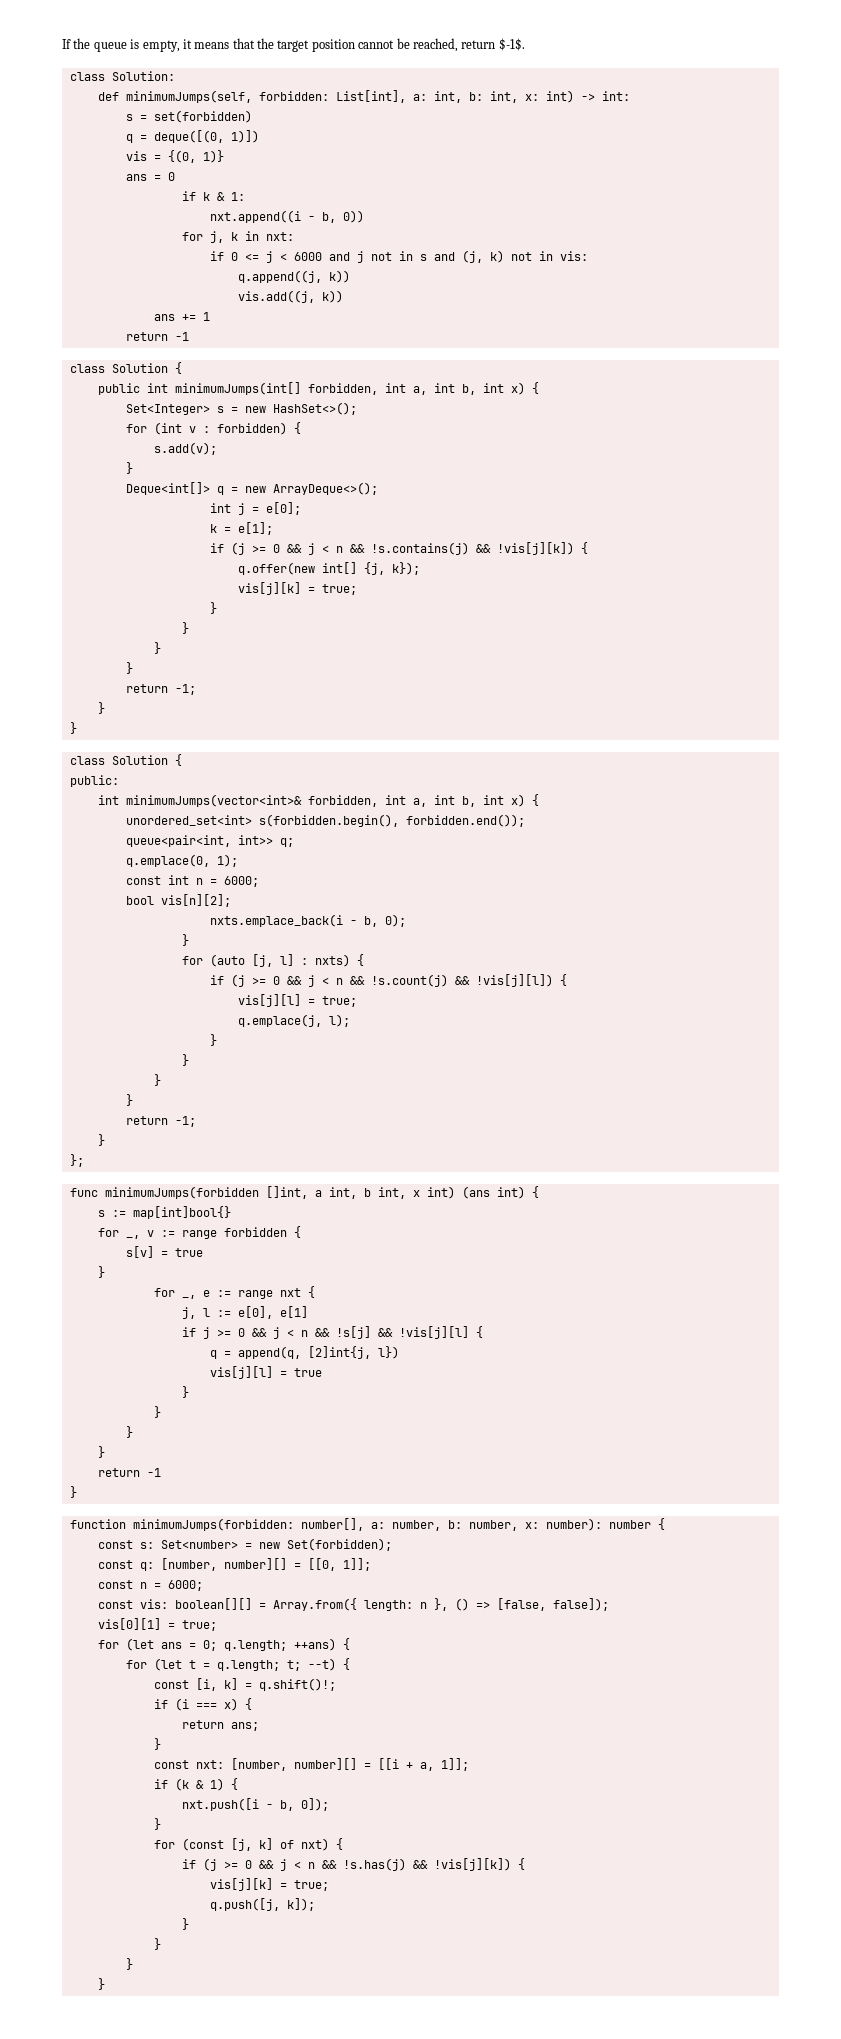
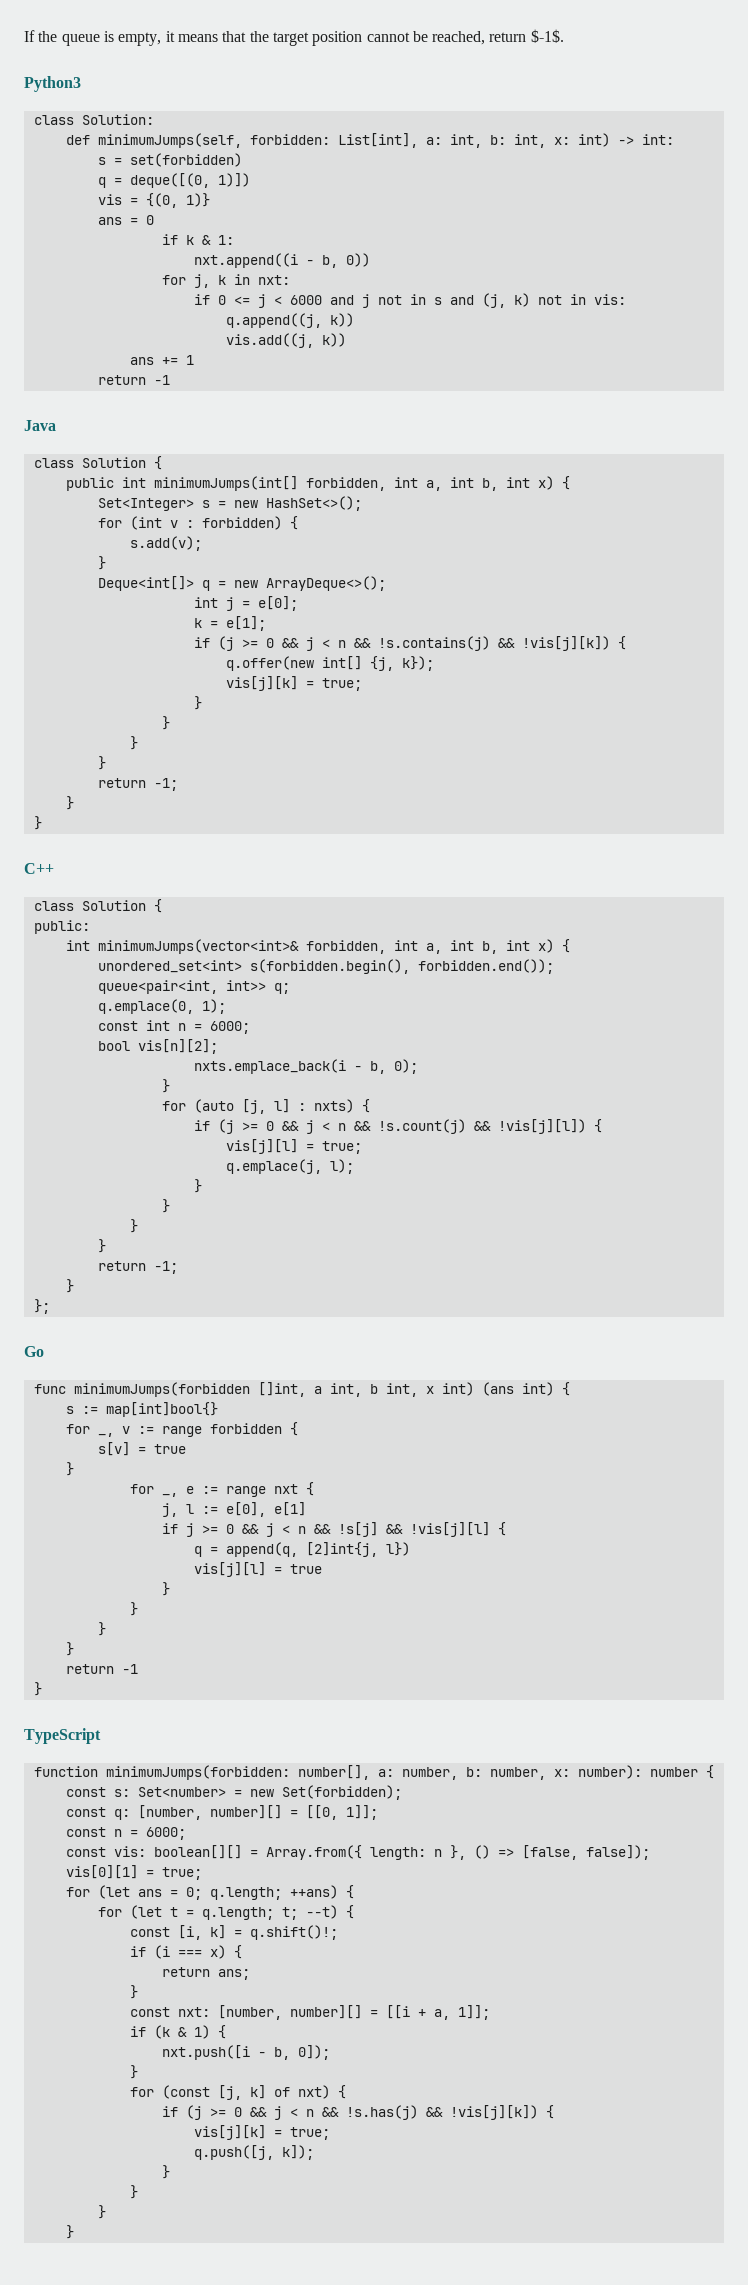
(525, 44) none -> [24,76,81,92] // Python3
(189, 336) none -> [24,420,56,431] // Java
(77, 728) none -> [24,863,54,874] // C++
(84, 1160) none -> [24,1346,44,1357] // Go
(77, 1492) none -> [24,1728,101,1744] // TypeScript

